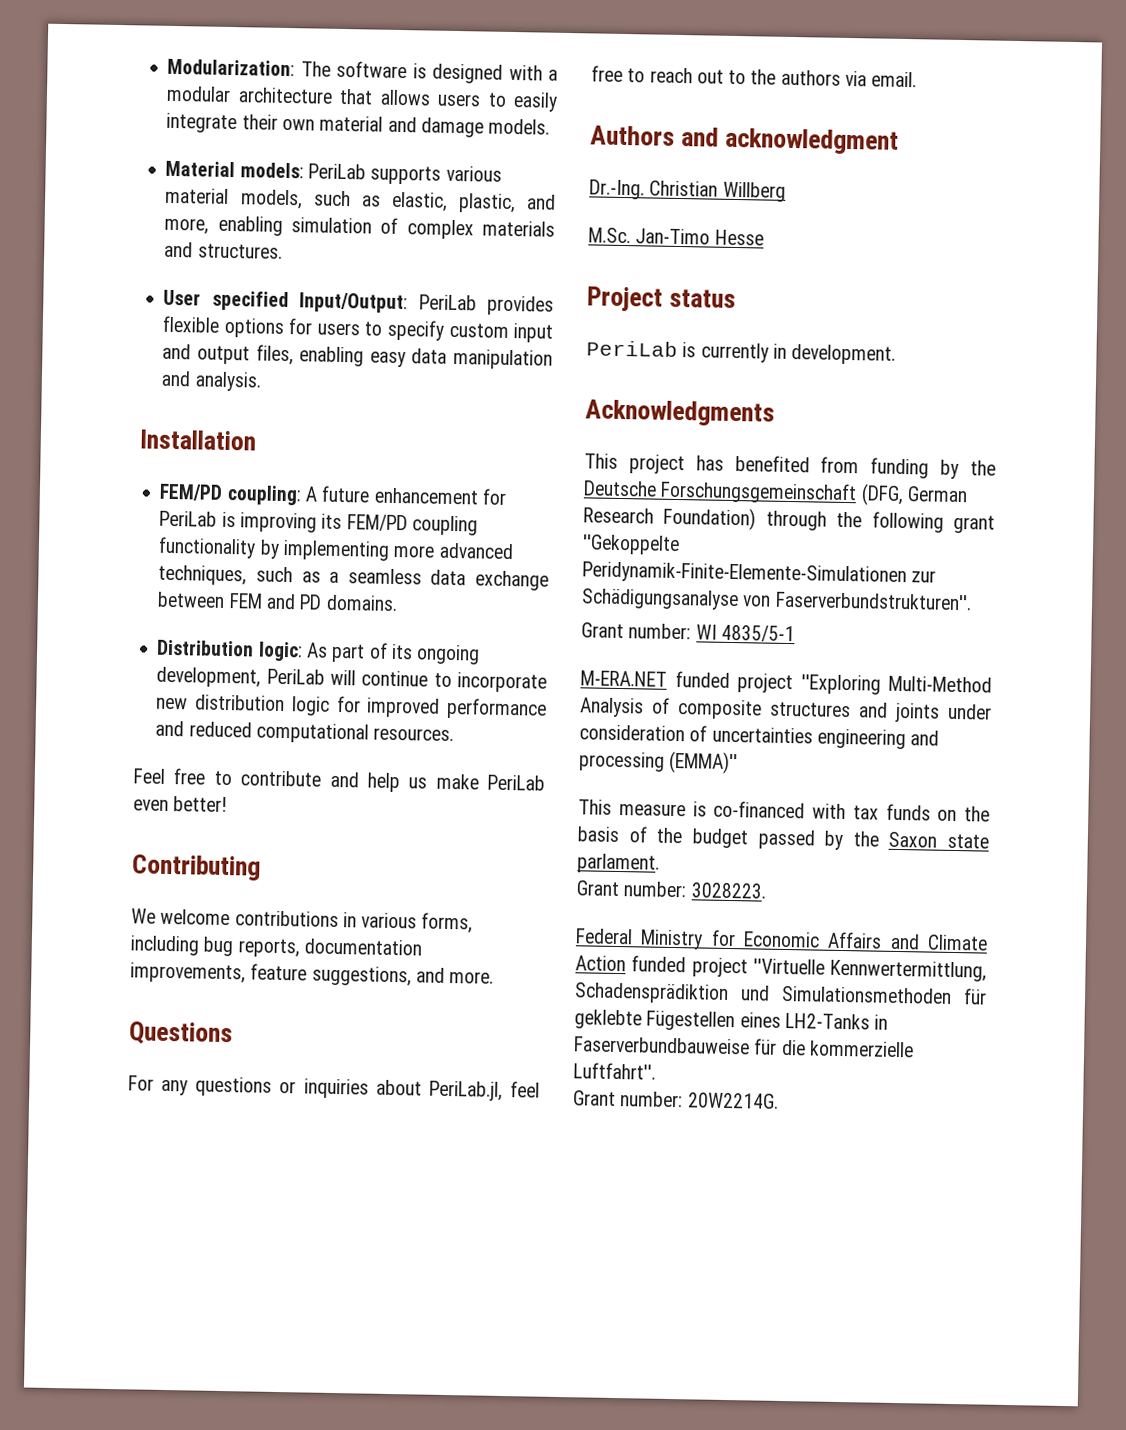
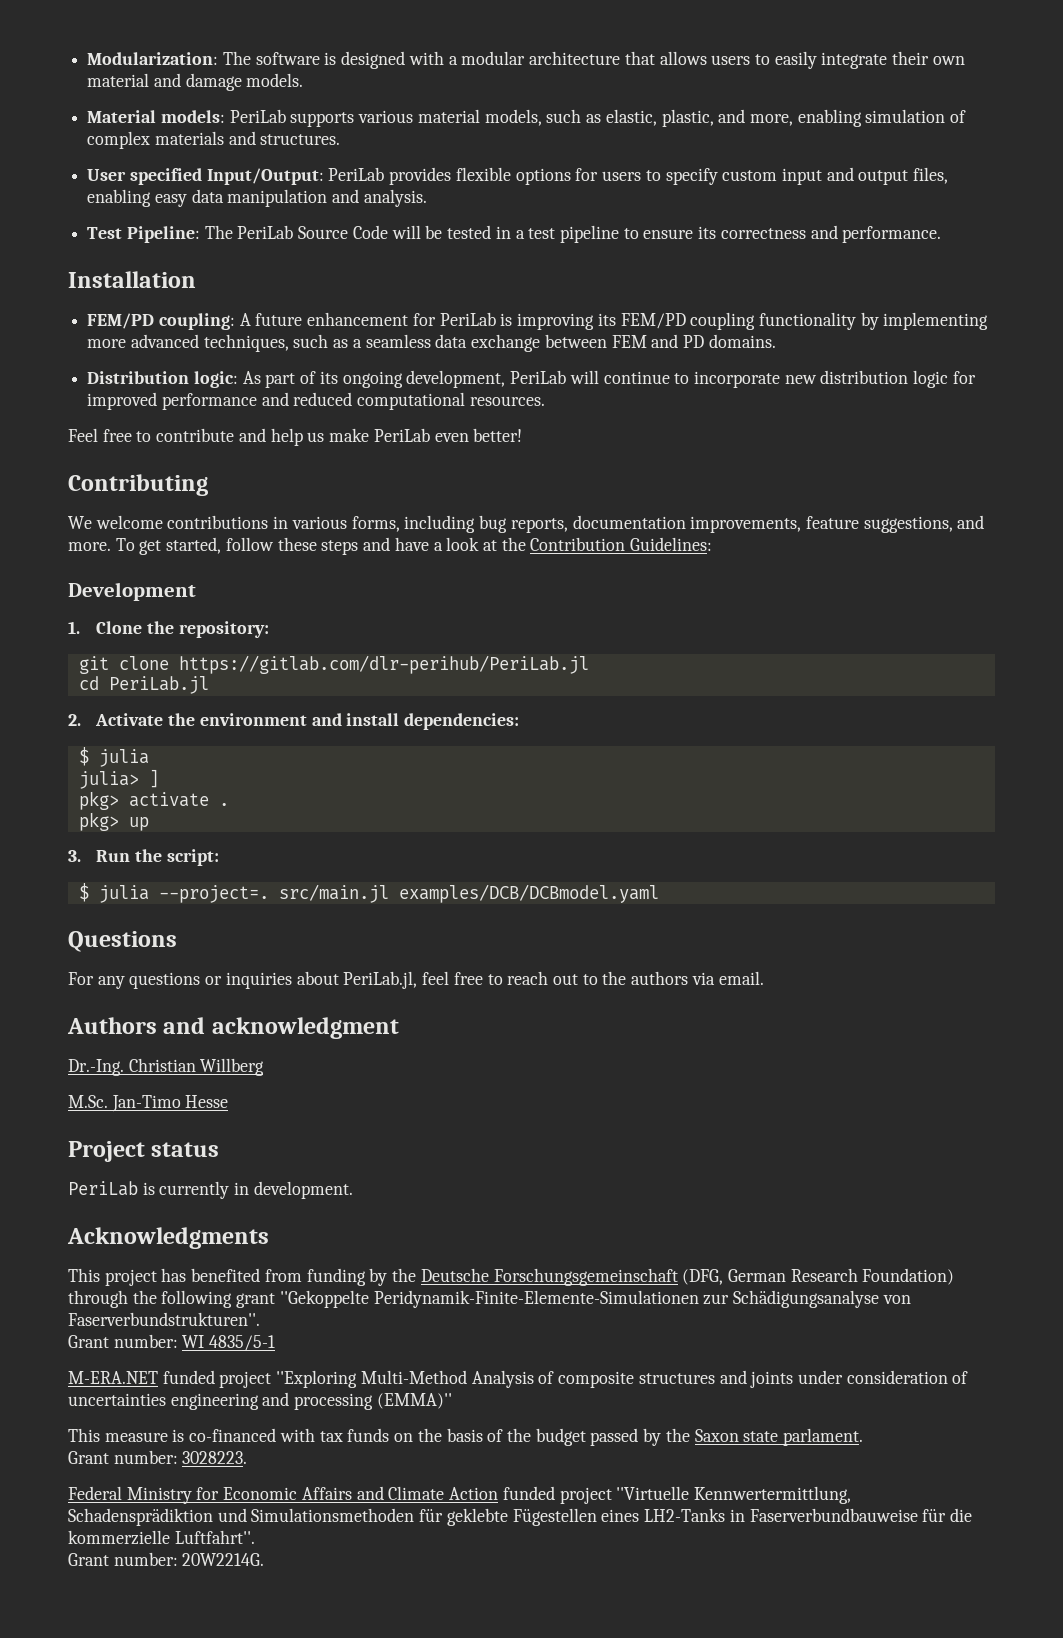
(262, 381) none -> [87,225,942,243] // Test Pipeline: The PeriLab Source Code will be tested in a test pipeline to ensure its correctness and performance.
(495, 977) none -> [115,537,713,555] [68,582,196,601] [68,621,269,638] [78,655,589,674] [78,676,209,694] [68,713,519,730] [78,747,149,767] [78,769,159,789] [78,791,229,810] [78,812,149,831] [68,849,219,866] [78,883,659,903] To get started, follow these steps and have a look at the Contribution Guidelines: // Development // 1. Clone the repository: // git clone https://gitlab.com/dlr-perihub/PeriLab.jl // cd PeriLab.jl // 2. Activate the environment and install dependencies: // $ julia // julia> ] // pkg> activate . // pkg> up // 3. Run the script: // $ julia --project=. src/main.jl examples/DCB/DCBmodel.yaml

